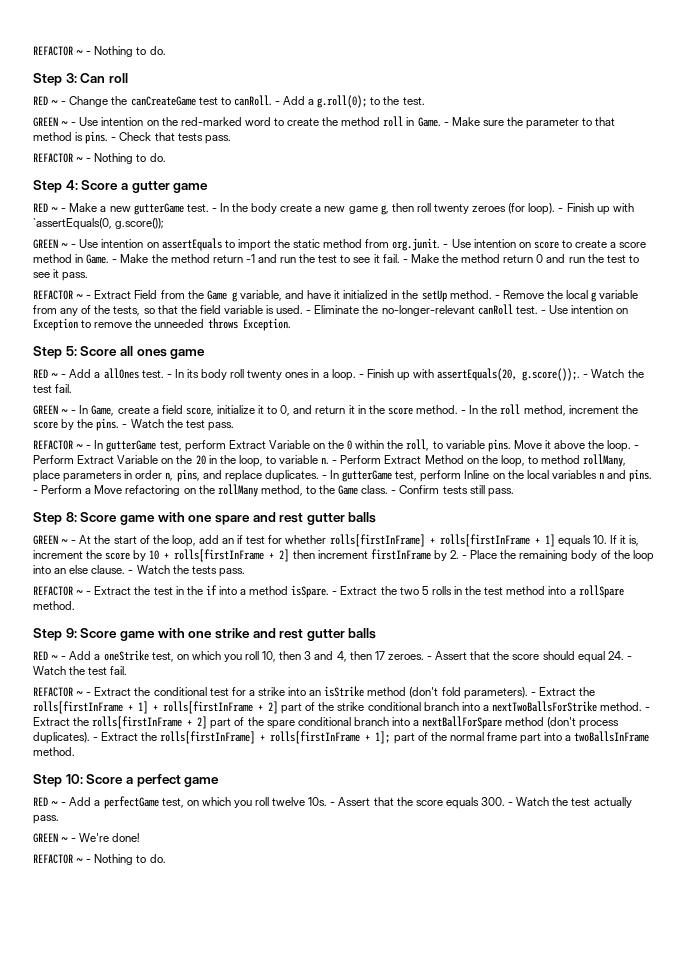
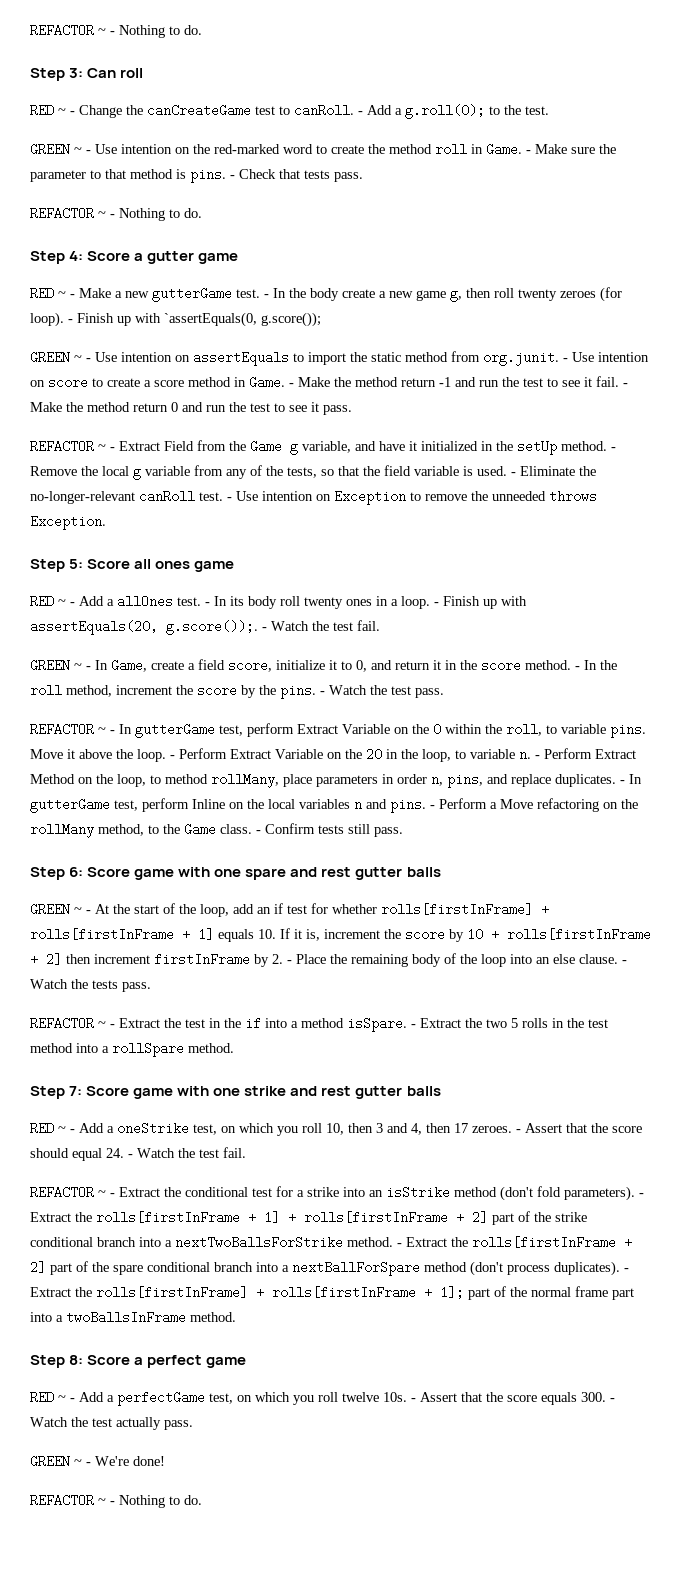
[65,512,77,522] 8: -> [69,867,84,877] 6:
[65,628,77,638] 9: -> [69,1086,83,1096] 7:
[65,774,83,784] 10: -> [69,1355,84,1365] 8:

